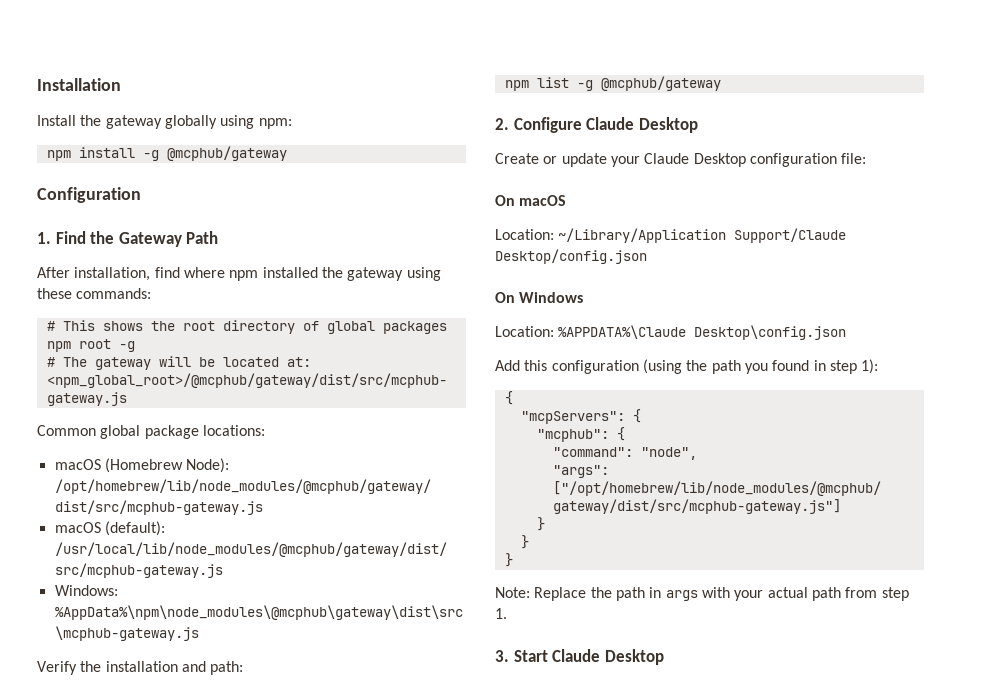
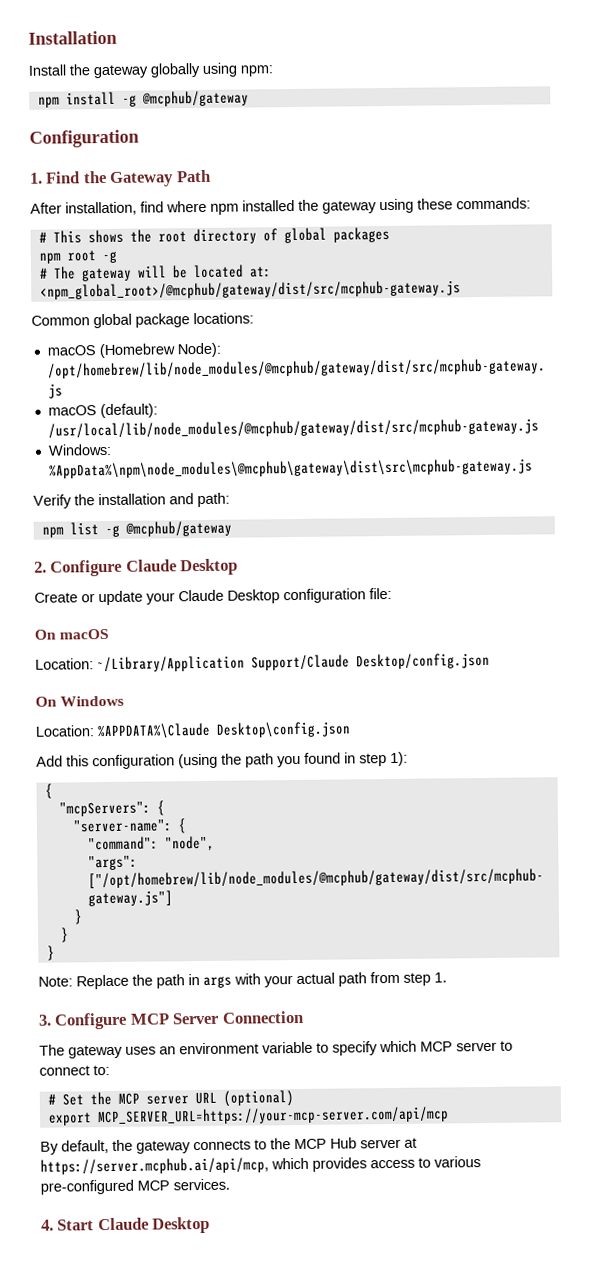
[536,429,609,442] "mcphub": -> [72,819,173,833] "server-name":
(509, 656) none -> [54,1010,304,1030] [39,1040,513,1059] [39,1065,110,1076] [47,1090,294,1107] [48,1106,449,1126] [40,1137,417,1155] [40,1156,481,1175] [40,1178,230,1195] [41,1219,54,1231] Configure MCP Server Connection // The gateway uses an environment variable to specify which MCP server to connect to: // # Set the MCP server URL (optional) // export MCP_SERVER_URL=https://your-mcp-server.com/api/mcp // By default, the gateway connects to the MCP Hub server at https://server.mcphub.ai/api/mcp, which provides access to various pre-configured MCP services. // 4.

